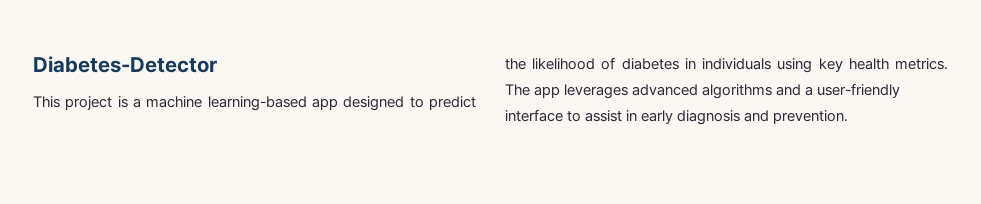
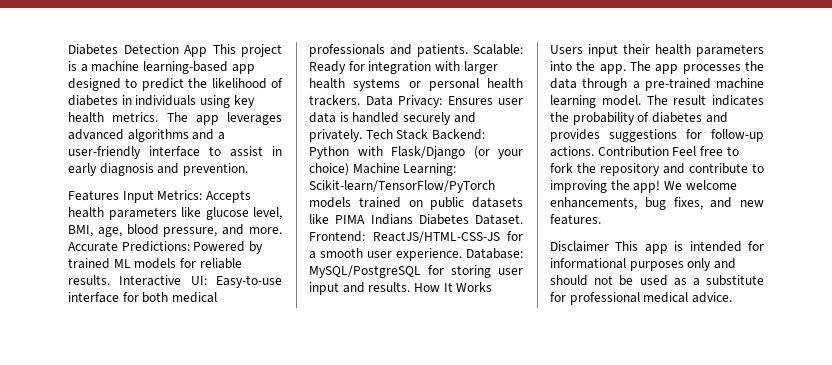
[33,56,217,73] Diabetes-Detector // -> [68,44,207,57] Diabetes Detection App
(849, 117) none -> [68,190,251,203] [68,207,282,220] [68,224,282,237] [68,241,263,254] [68,258,242,269] [68,275,282,288] [68,292,217,303] [309,44,523,57] [309,61,498,74] [309,78,523,91] [309,95,523,108] [309,112,476,125] [309,129,485,142] [309,146,523,159] [309,163,457,176] [309,180,495,193] [309,197,523,210] [309,214,523,225] [309,231,523,243] [309,248,523,261] [309,265,523,278] [309,282,493,295] [550,44,764,57] [550,61,764,74] [550,78,764,91] [550,95,764,108] [550,112,728,125] [550,129,764,142] [550,146,739,157] [550,163,764,176] [550,180,737,193] [550,197,764,210] [550,214,601,225] [550,241,764,254] [550,258,736,271] [550,275,764,286] [550,292,732,305] // Features Input Metrics: Accepts health parameters like glucose level, BMI, age, blood pressure, and more. Accurate Predictions: Powered by trained ML models for reliable results. Interactive UI: Easy-to-use interface for both medical professionals and patients. Scalable: Ready for integration with larger health systems or personal health trackers. Data Privacy: Ensures user data is handled securely and privately. Tech Stack Backend: Python with Flask/Django (or your choice) Machine Learning: Scikit-learn/TensorFlow/PyTorch models trained on public datasets like PIMA Indians Diabetes Dataset. Frontend: ReactJS/HTML-CSS-JS for a smooth user experience. Database: MySQL/PostgreSQL for storing user input and results. How It Works Users input their health parameters into the app. The app processes the data through a pre-trained machine learning model. The result indicates the probability of diabetes and provides suggestions for follow-up actions. Contribution Feel free to fork the repository and contribute to improving the app! We welcome enhancements, bug fixes, and new features. // Disclaimer This app is intended for informational purposes only and should not be used as a substitute for professional medical advice.

